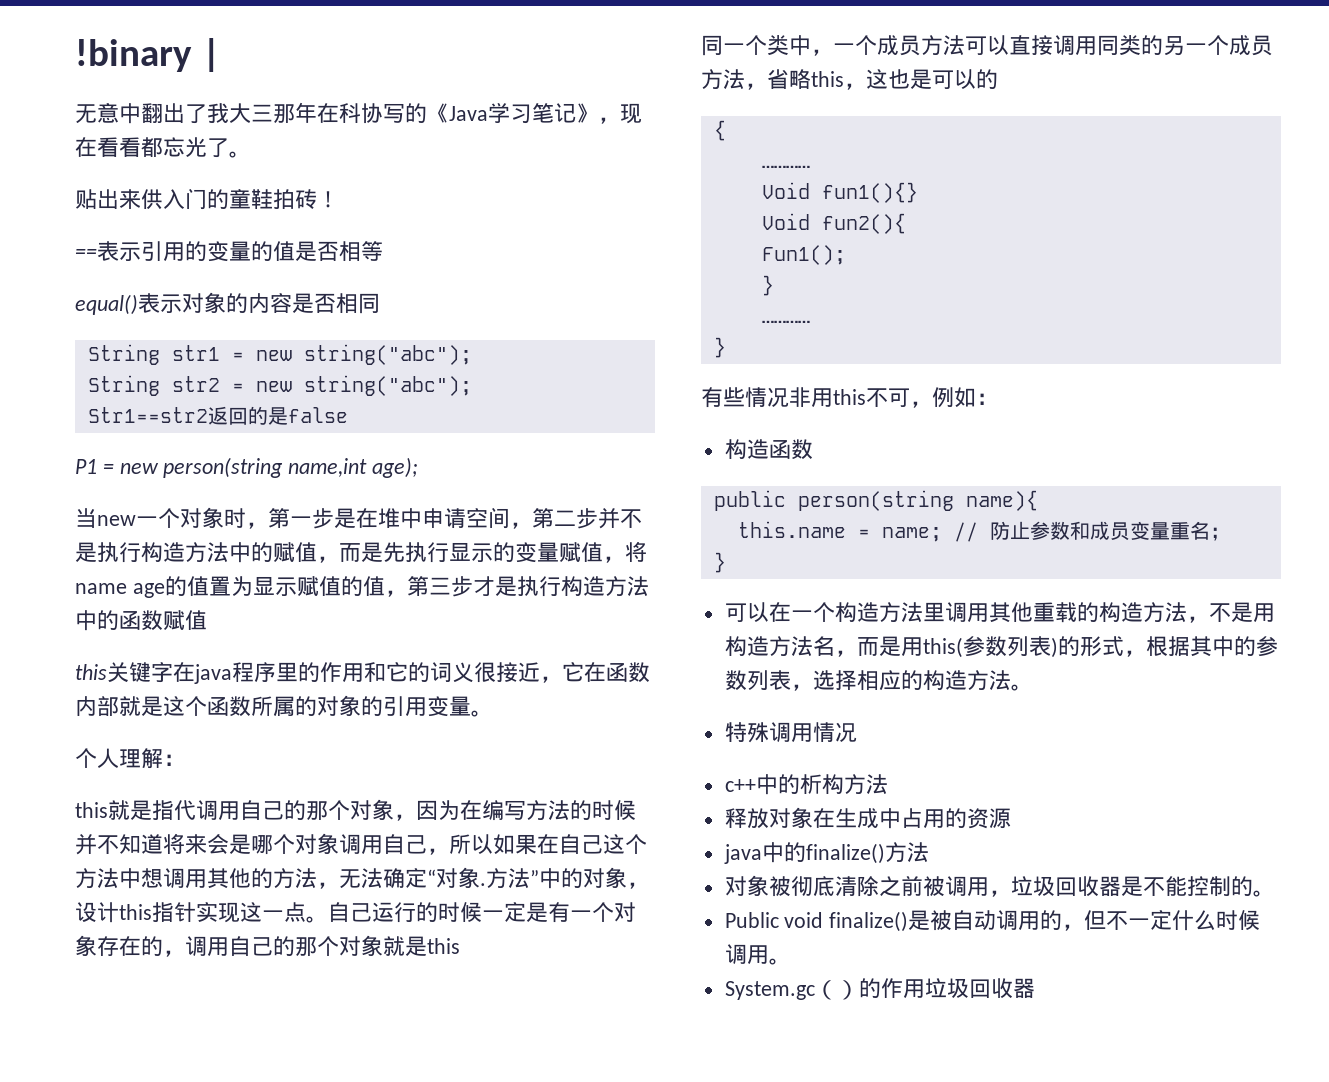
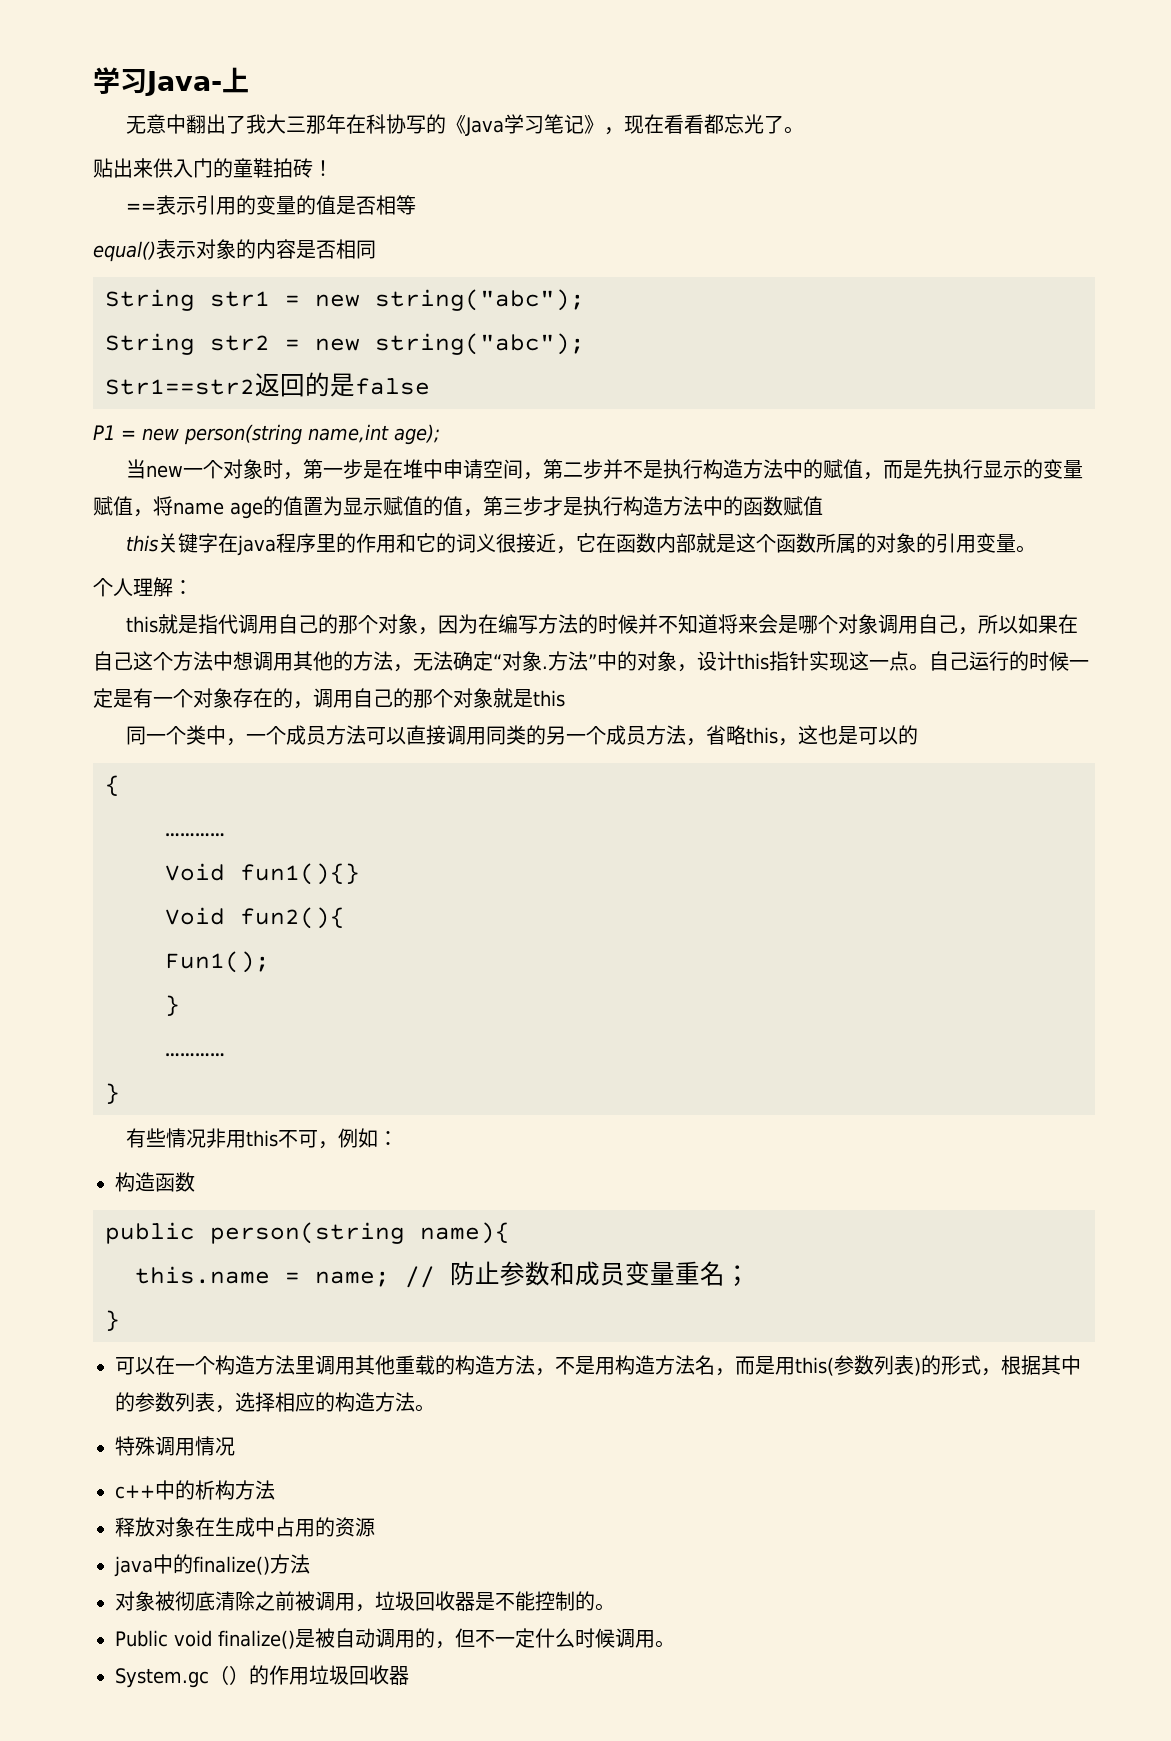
[75,38,221,72] !binary | -> [93,67,249,96] 学习Java-上

